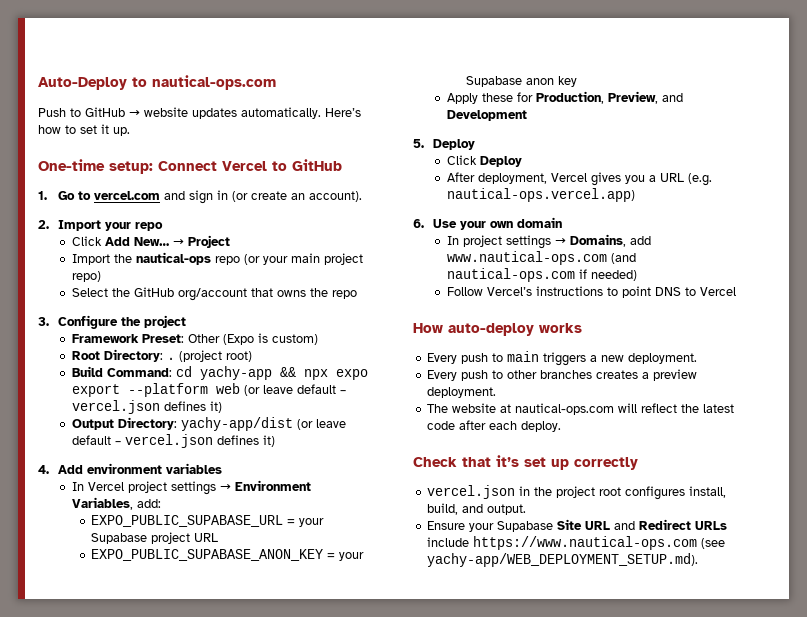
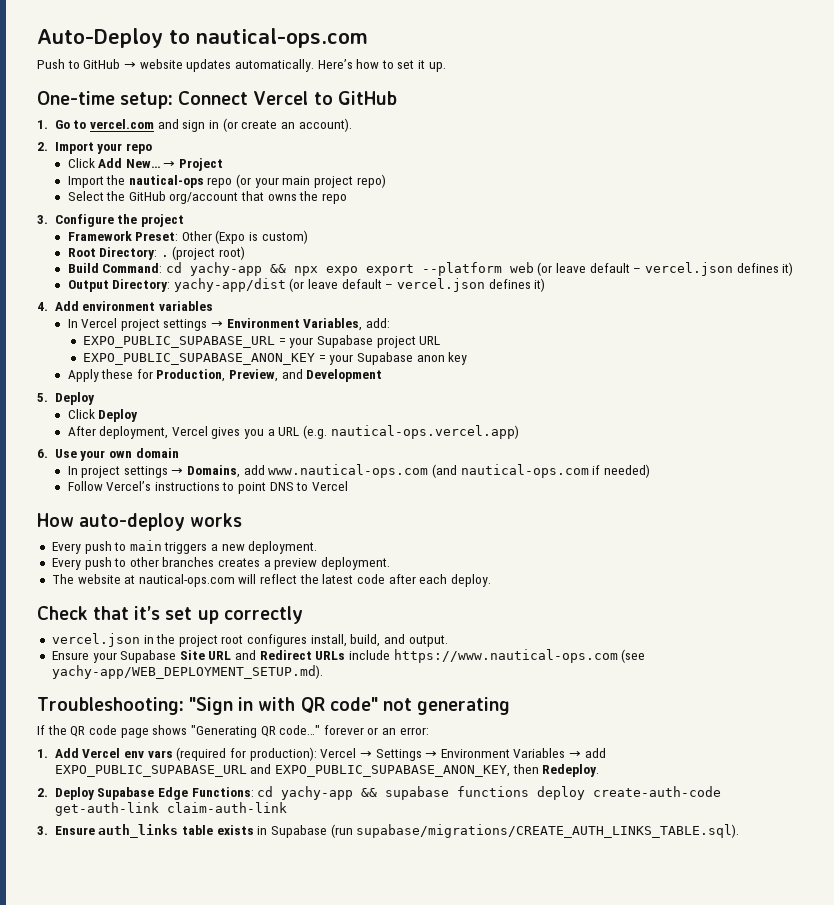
(699, 560) none -> [37,697,510,715] [37,725,429,738] [37,747,606,761] [54,764,600,777] [37,786,722,800] [54,802,287,816] [37,824,740,838] // Troubleshooting: "Sign in with QR code" not generating // If the QR code page shows "Generating QR code…" forever or an error: // 1. Add Vercel env vars (required for production): Vercel → Settings → Environment Variables → add EXPO_PUBLIC_SUPABASE_URL and EXPO_PUBLIC_SUPABASE_ANON_KEY, then Redeploy. // 2. Deploy Supabase Edge Functions: cd yachy-app && supabase functions deploy create-auth-code get-auth-link claim-auth-link // 3. Ensure auth_links table exists in Supabase (run supabase/migrations/CREATE_AUTH_LINKS_TABLE.sql).

